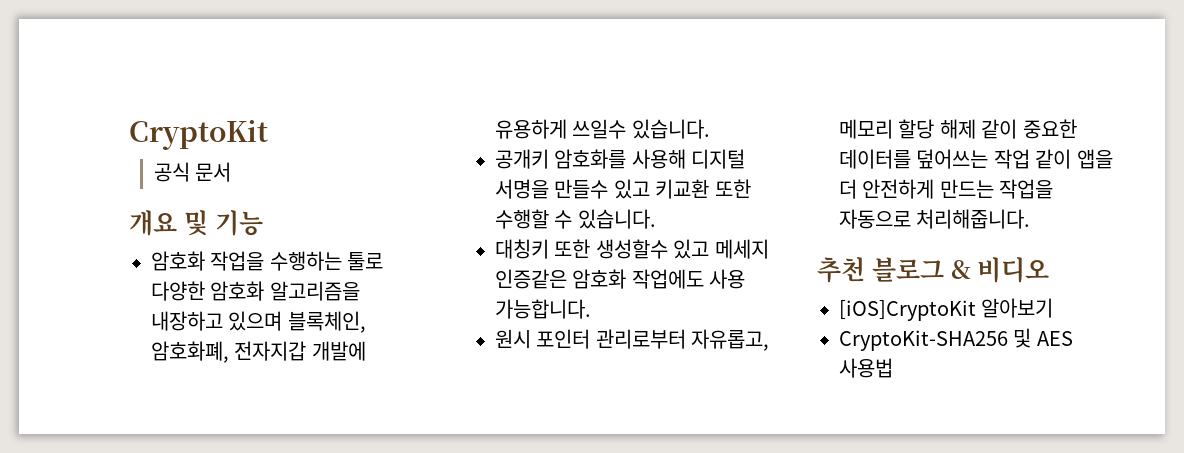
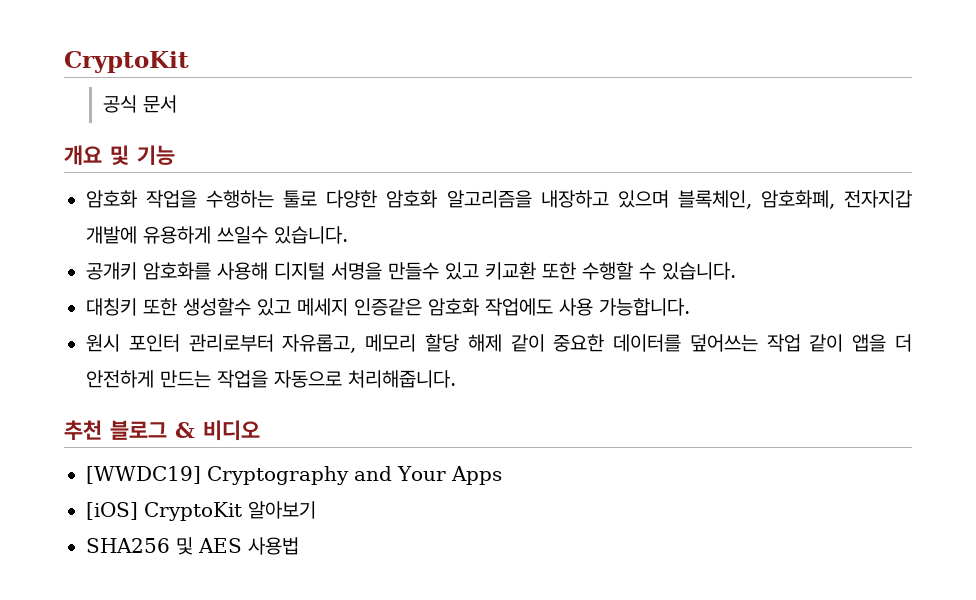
[839,300,976,321] [iOS]CryptoKit -> [86,466,502,485] [86,502,242,521] [WWDC19] Cryptography and Your Apps // [iOS] CryptoKit
[839,330,1008,351] CryptoKit-SHA256 -> [86,538,170,553] SHA256

